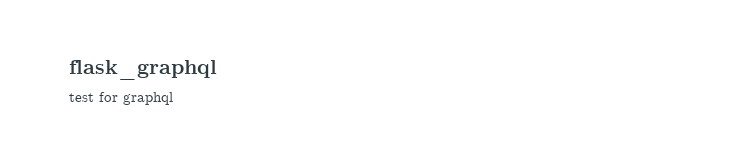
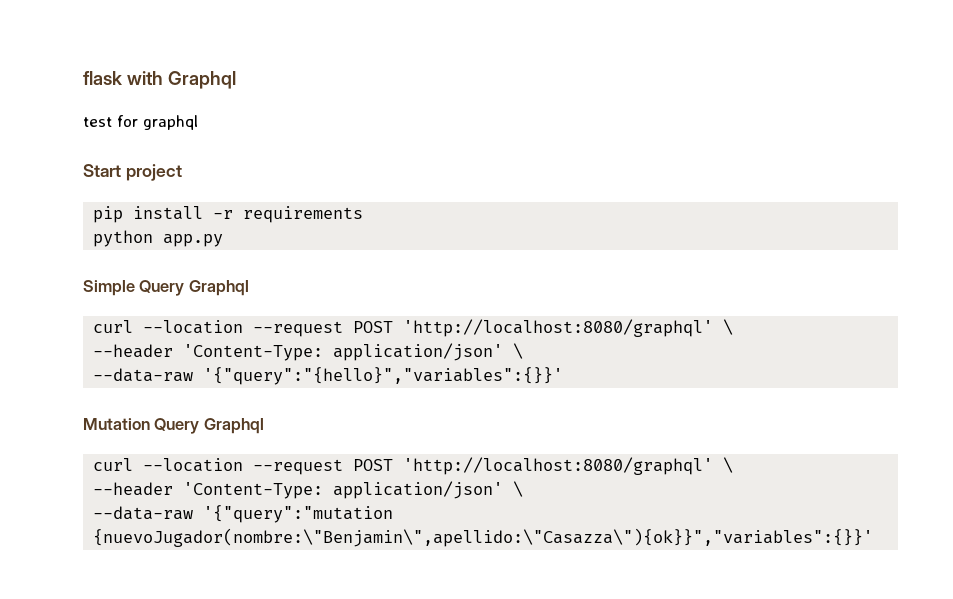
[69,60,217,80] flask_graphql -> [83,71,236,89] flask with Graphql
(173, 98) none -> [83,164,182,181] [93,206,364,223] [93,230,224,247] [83,280,249,296] [93,319,734,337] [93,343,524,361] [93,367,564,385] [83,418,264,434] [93,457,734,475] [93,481,524,499] [93,505,394,523] [93,528,874,547] // Start project // pip install -r requirements // python app.py // Simple Query Graphql // curl --location --request POST 'http://localhost:8080/graphql' \ // --header 'Content-Type: application/json' \ // --data-raw '{"query":"{hello}","variables":{}}' // Mutation Query Graphql // curl --location --request POST 'http://localhost:8080/graphql' \ // --header 'Content-Type: application/json' \ // --data-raw '{"query":"mutation {nuevoJugador(nombre:\"Benjamin\",apellido:\"Casazza\"){ok}}","variables":{}}'

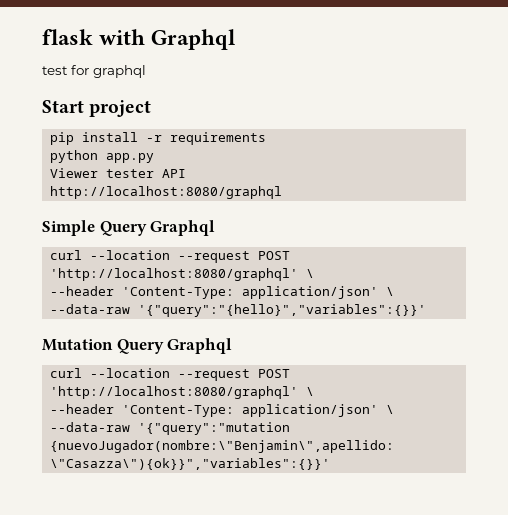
(224, 240) none -> [50,168,187,178] [50,186,283,199] // Viewer tester API // http://localhost:8080/graphql

